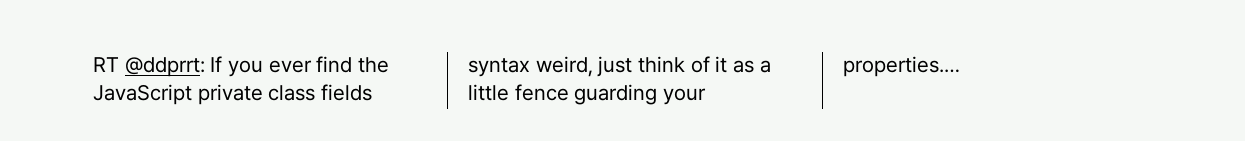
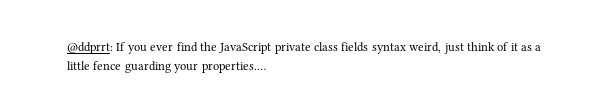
[93,57,119,72] RT -> (67, 48) none

